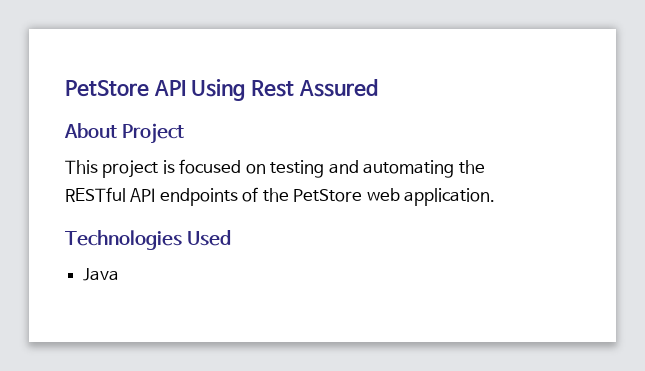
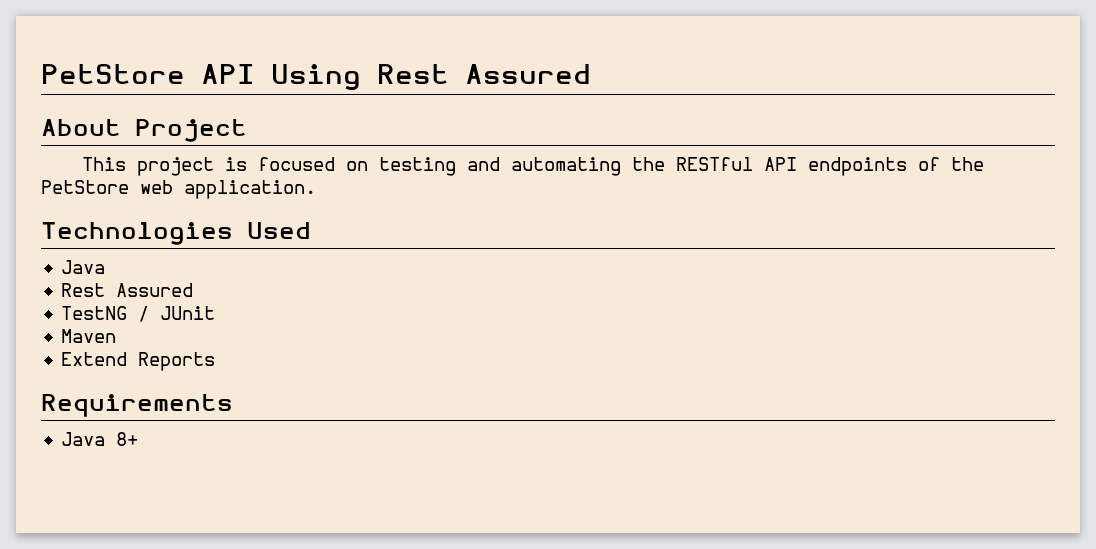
(120, 274) none -> [61,283,194,297] [61,306,216,322] [61,329,117,343] [61,352,216,371] [41,394,233,417] [61,432,139,446] // Rest Assured // TestNG / JUnit // Maven // Extend Reports // Requirements // Java 8+

